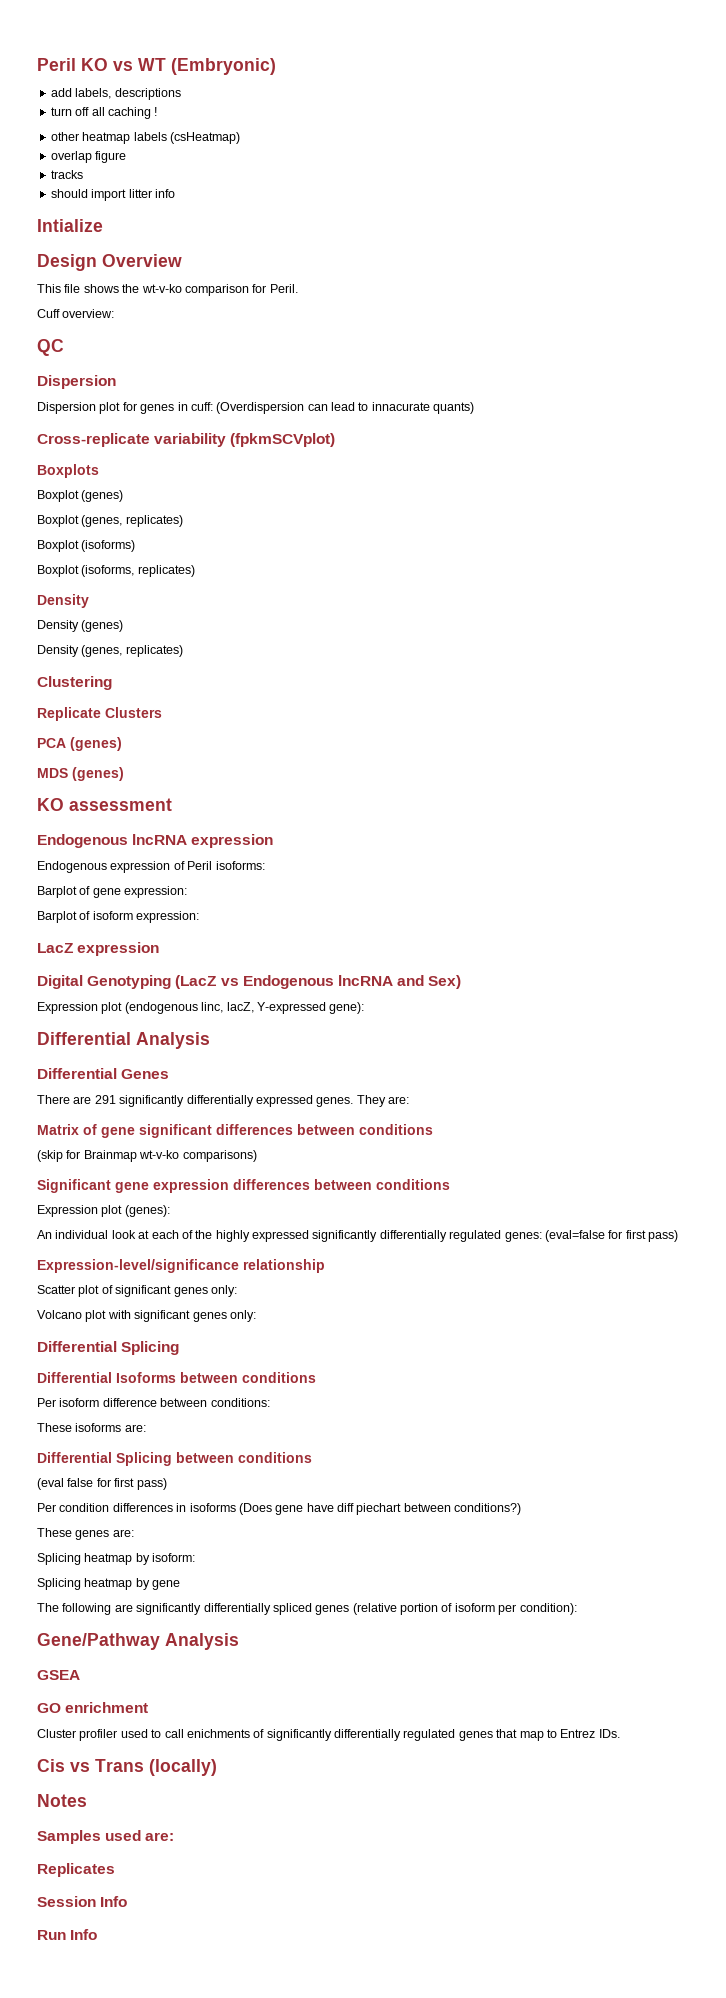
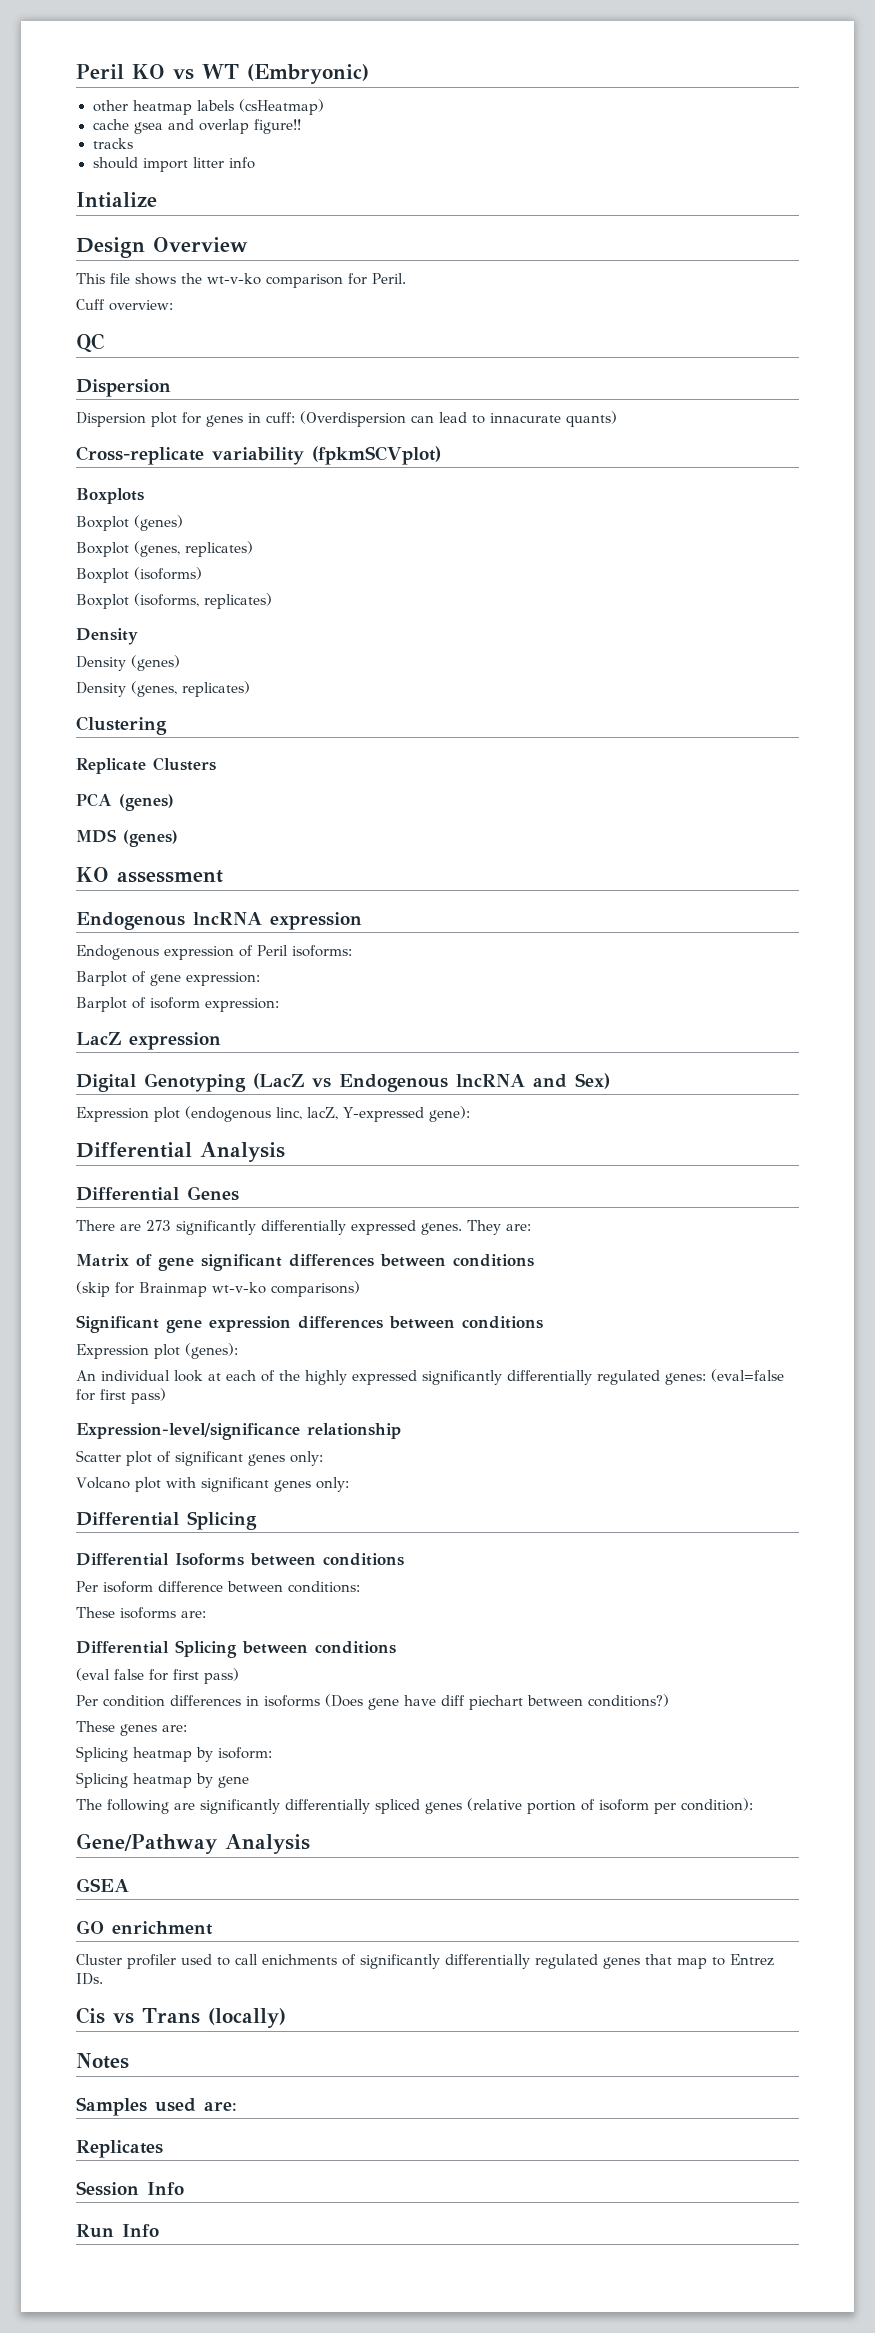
[50,88,181,100] [50,107,158,119] // add labels, descriptions // turn off all caching ! -> (369, 74) none
[50,151,127,163] overlap figure -> [92,119,301,134] cache gsea and overlap figure!!
[94,1095,116,1104] 291 -> [146,1220,171,1231] 273

